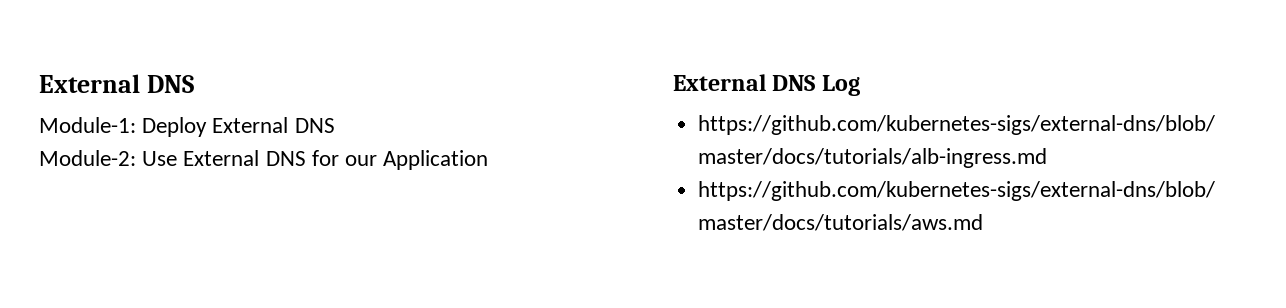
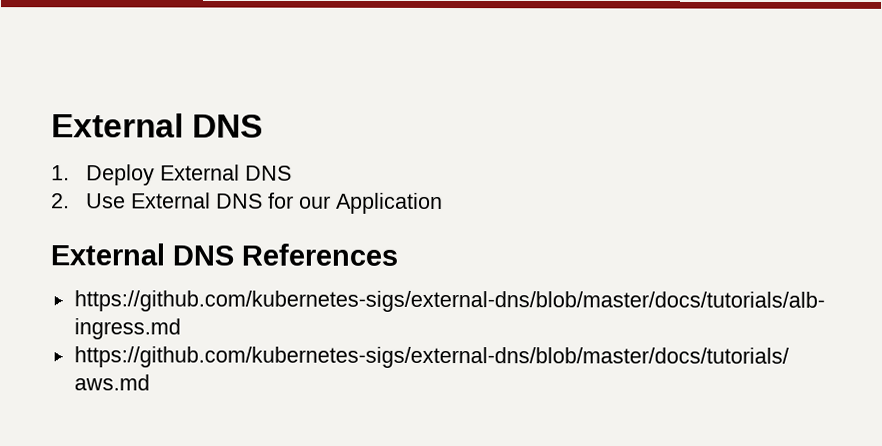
[39,74,194,93] [39,117,136,133] External DNS // Module-1: -> [51,113,264,138] [51,165,70,181] External DNS // 1.
[39,150,136,166] Module-2: -> [51,193,70,209] 2.
[821,75,860,96] Log -> [241,243,398,266] References

